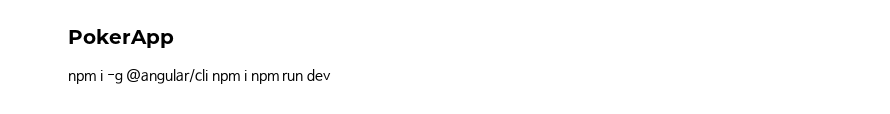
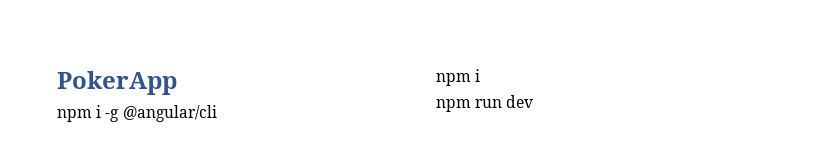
[212,70,247,84] npm i -> [436,69,481,86] // npm i //

